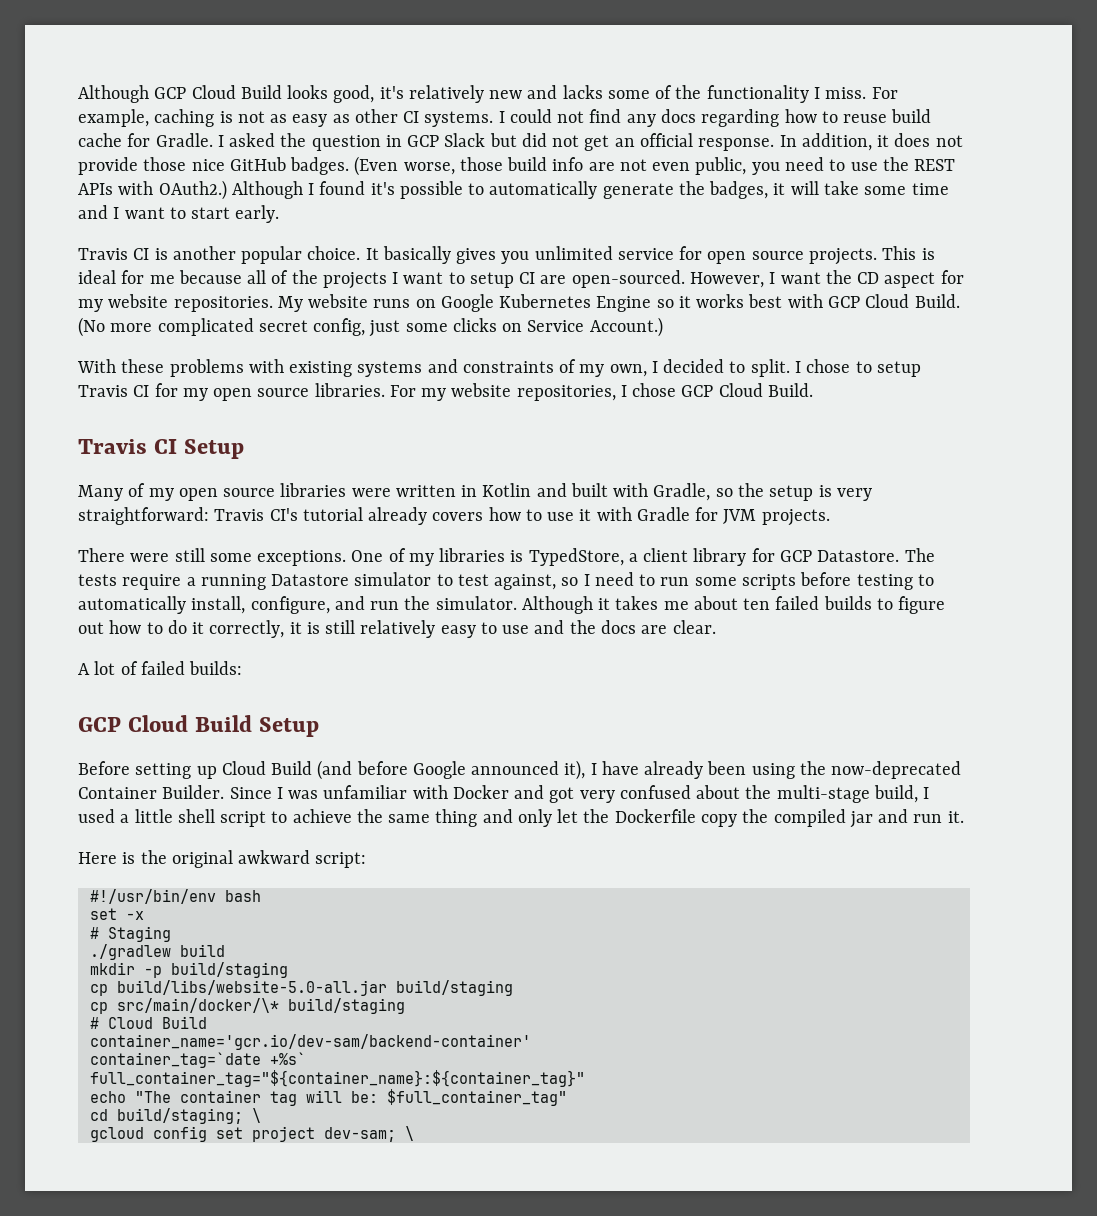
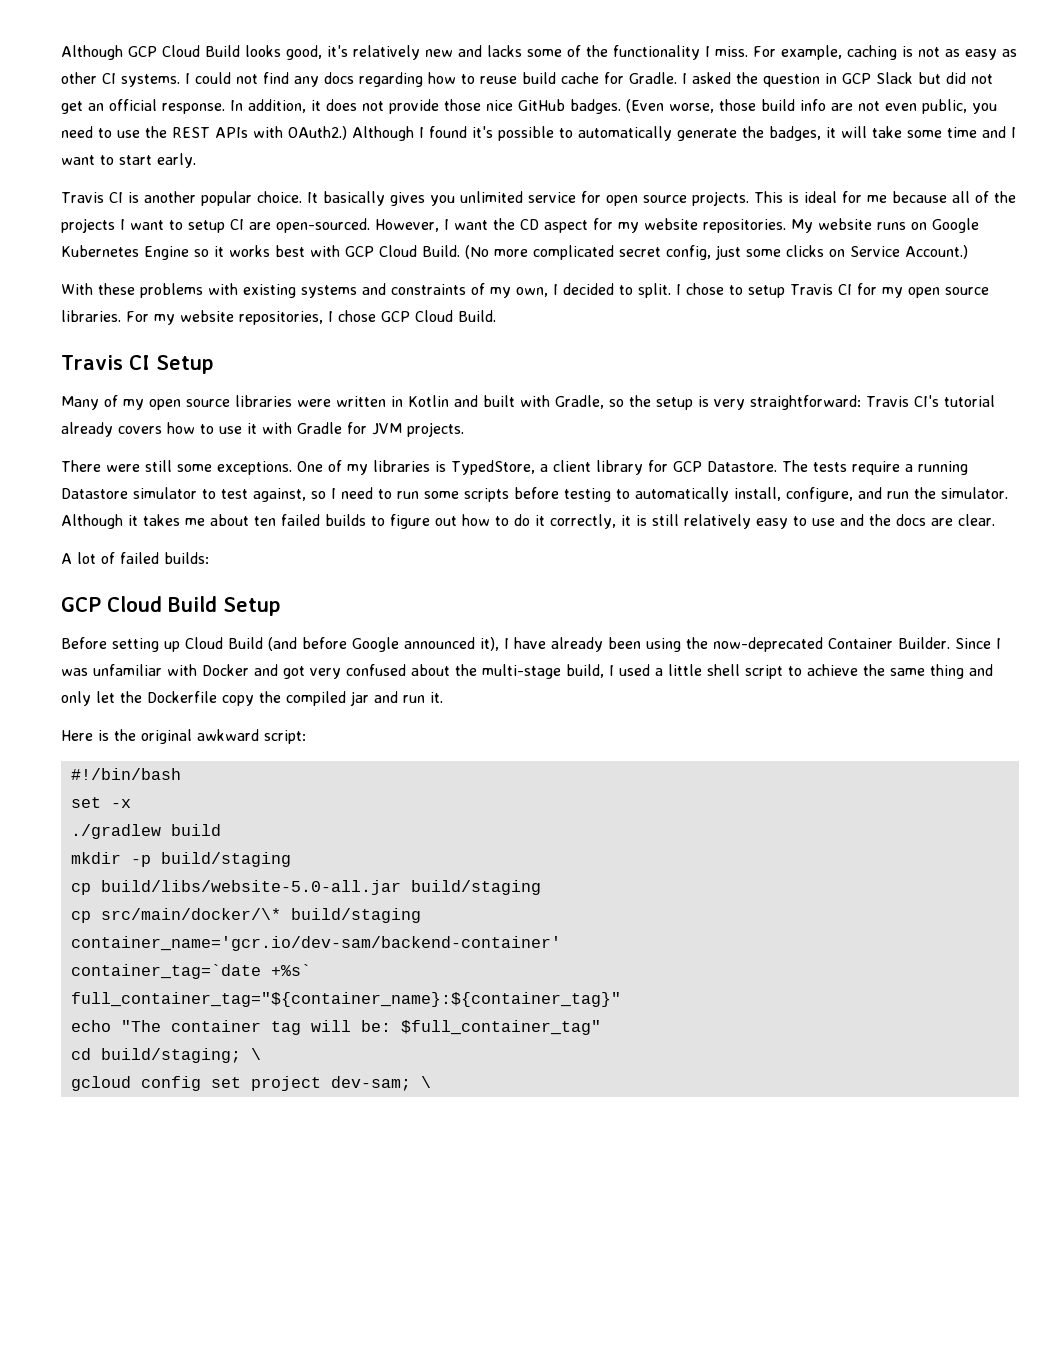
[89,889,261,904] #!/usr/bin/env bash -> [70,768,181,780] #!/bin/bash
[89,926,171,942] // # Staging -> (131, 803) none
[89,1016,207,1029] // # Cloud Build -> (421, 915) none

